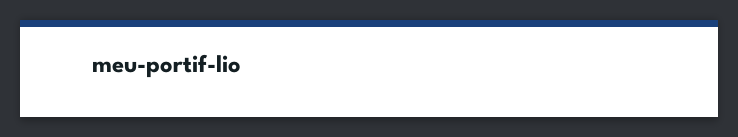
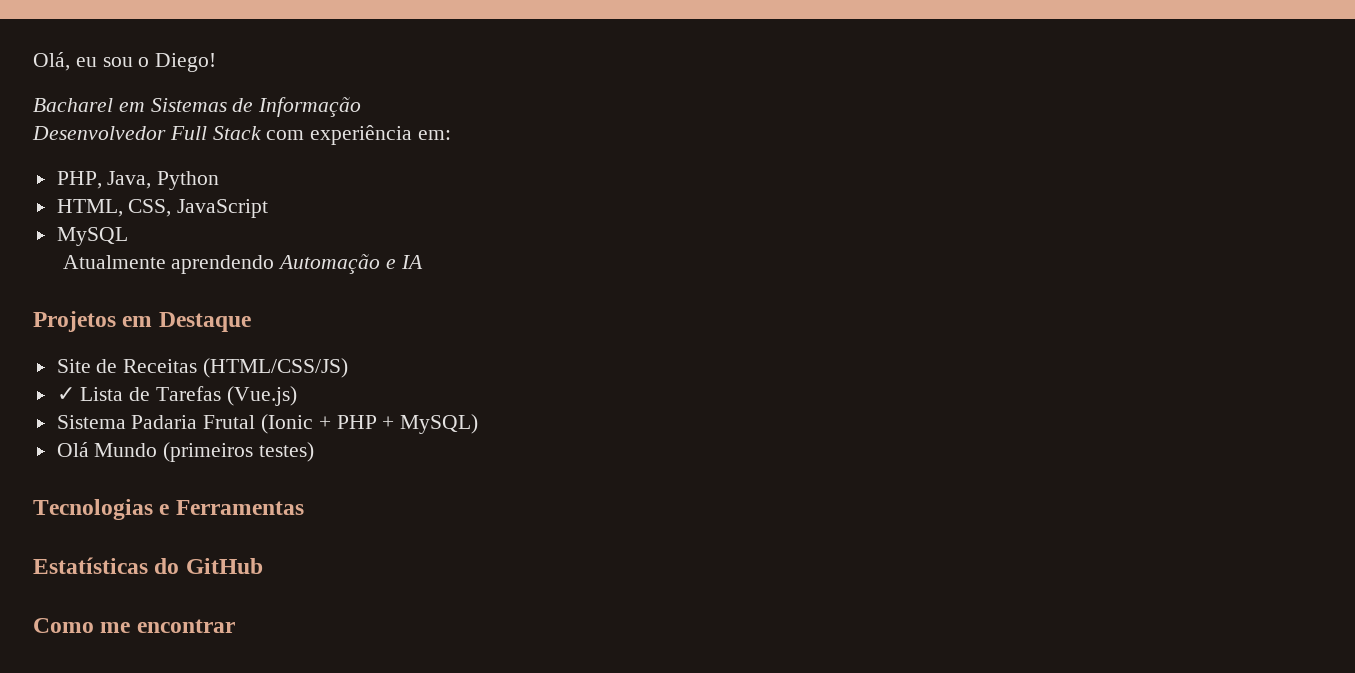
[92,54,241,78] meu-portif-lio -> [33,52,217,72] [33,97,362,117] [32,125,452,145] [56,171,220,190] [56,199,269,218] [56,227,128,246] [62,254,423,274] [33,311,251,332] [56,358,349,378] [56,386,297,406] [56,414,479,434] [56,442,315,462] [33,499,304,520] [33,557,263,574] [33,618,235,633] Olá, eu sou o Diego! // Bacharel em Sistemas de Informação // Desenvolvedor Full Stack com experiência em: // PHP, Java, Python // HTML, CSS, JavaScript // MySQL // Atualmente aprendendo Automação e IA // Projetos em Destaque // Site de Receitas (HTML/CSS/JS) // ✓ Lista de Tarefas (Vue.js) // Sistema Padaria Frutal (Ionic + PHP + MySQL) // Olá Mundo (primeiros testes) // Tecnologias e Ferramentas // Estatísticas do GitHub // Como me encontrar

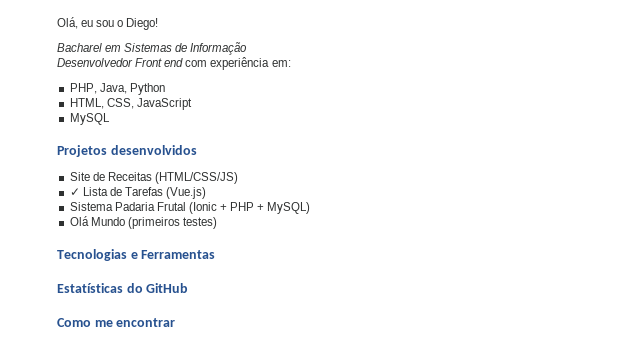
[169,126,261,140] Full Stack -> [135,58,184,67] Front end
[62,254,423,274] // Atualmente aprendendo Automação e IA -> (110, 119) none
[122,312,251,332] em Destaque -> [110,145,197,155] desenvolvidos

